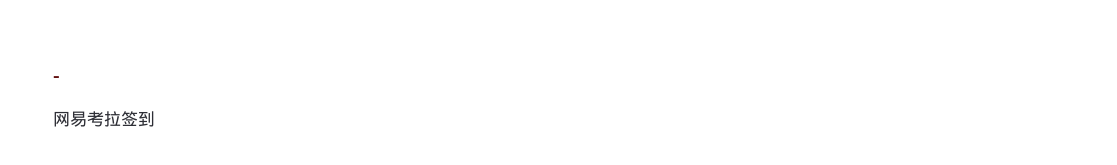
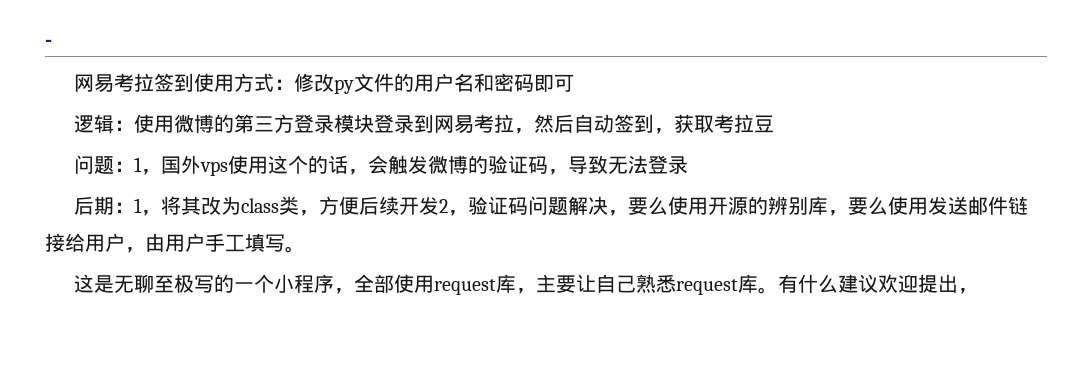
(155, 119) none -> [194,73,575,94] [74,114,775,134] [74,155,689,176] [74,196,1029,216] [45,233,305,253] [74,274,979,295] 使用方式：修改py文件的用户名和密码即可 // 逻辑：使用微博的第三方登录模块登录到网易考拉，然后自动签到，获取考拉豆 // 问题：1，国外vps使用这个的话，会触发微博的验证码，导致无法登录 // 后期：1，将其改为class类，方便后续开发2，验证码问题解决，要么使用开源的辨别库，要么使用发送邮件链接给用户，由用户手工填写。 // 这是无聊至极写的一个小程序，全部使用request库，主要让自己熟悉request库。有什么建议欢迎提出，

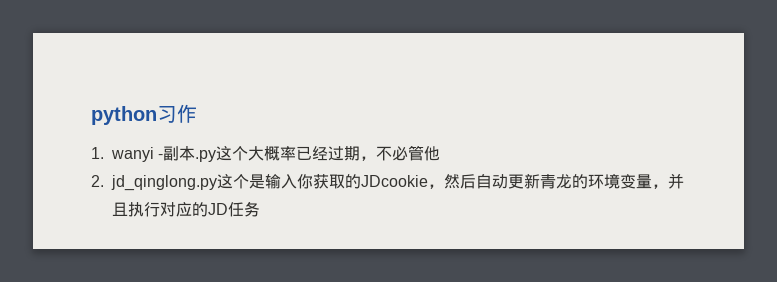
[45,39,52,47] [74,73,575,94] [74,114,775,134] [74,155,689,176] [74,196,1029,216] [45,233,305,253] [74,274,979,295] - // 网易考拉签到使用方式：修改py文件的用户名和密码即可 // 逻辑：使用微博的第三方登录模块登录到网易考拉，然后自动签到，获取考拉豆 // 问题：1，国外vps使用这个的话，会触发微博的验证码，导致无法登录 // 后期：1，将其改为class类，方便后续开发2，验证码问题解决，要么使用开源的辨别库，要么使用发送邮件链接给用户，由用户手工填写。 // 这是无聊至极写的一个小程序，全部使用request库，主要让自己熟悉request库。有什么建议欢迎提出， -> [91,104,197,125] [91,145,441,162] [91,173,684,191] [112,201,260,217] python习作 // 1. wanyi -副本.py这个大概率已经过期，不必管他 // 2. jd_qinglong.py这个是输入你获取的JDcookie，然后自动更新青龙的环境变量，并且执行对应的JD任务

